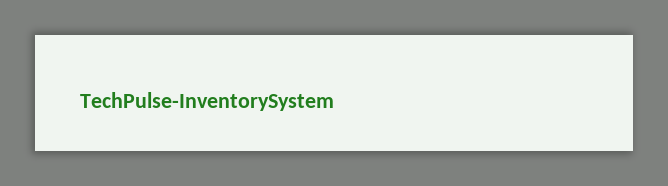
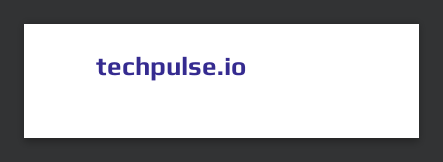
[80,92,334,111] TechPulse-InventorySystem -> [96,56,246,81] techpulse.io

